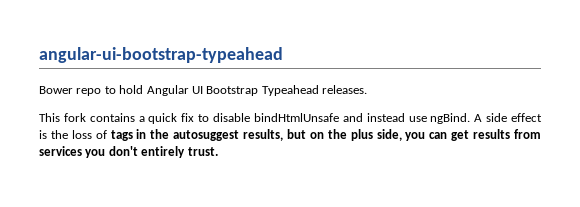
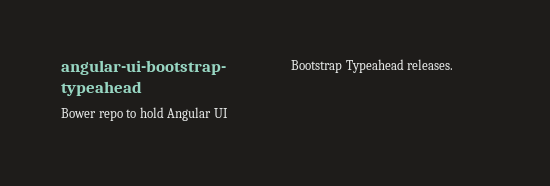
[39,113,542,124] [39,129,542,141] [39,146,218,158] // This fork contains a quick fix to disable bindHtmlUnsafe and instead use ngBind. A side effect is the loss of tags in the autosuggest results, but on the plus side, you can get results from services you don't entirely trust. -> (454, 64) none

